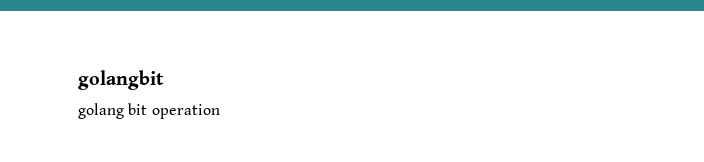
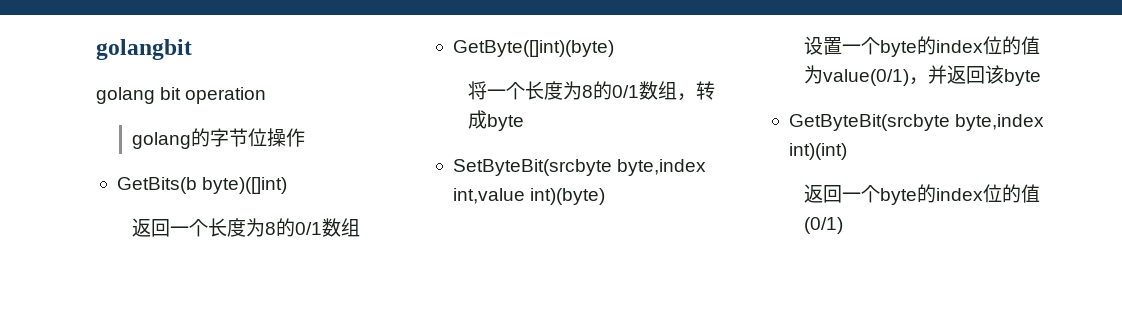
(220, 111) none -> [132,128,306,149] [116,177,288,194] [132,218,361,237] [452,40,614,57] [468,81,716,101] [468,110,525,131] [452,159,707,176] [452,188,606,205] [804,36,1041,57] [804,65,1042,86] [788,114,1045,131] [788,143,847,160] [804,184,1041,205] [804,217,844,234] // golang的字节位操作 // GetBits(b byte)([]int) // 返回一个长度为8的0/1数组 // GetByte([]int)(byte) // 将一个长度为8的0/1数组，转成byte // SetByteBit(srcbyte byte,index int,value int)(byte) // 设置一个byte的index位的值为value(0/1)，并返回该byte // GetByteBit(srcbyte byte,index int)(int) // 返回一个byte的index位的值(0/1)

